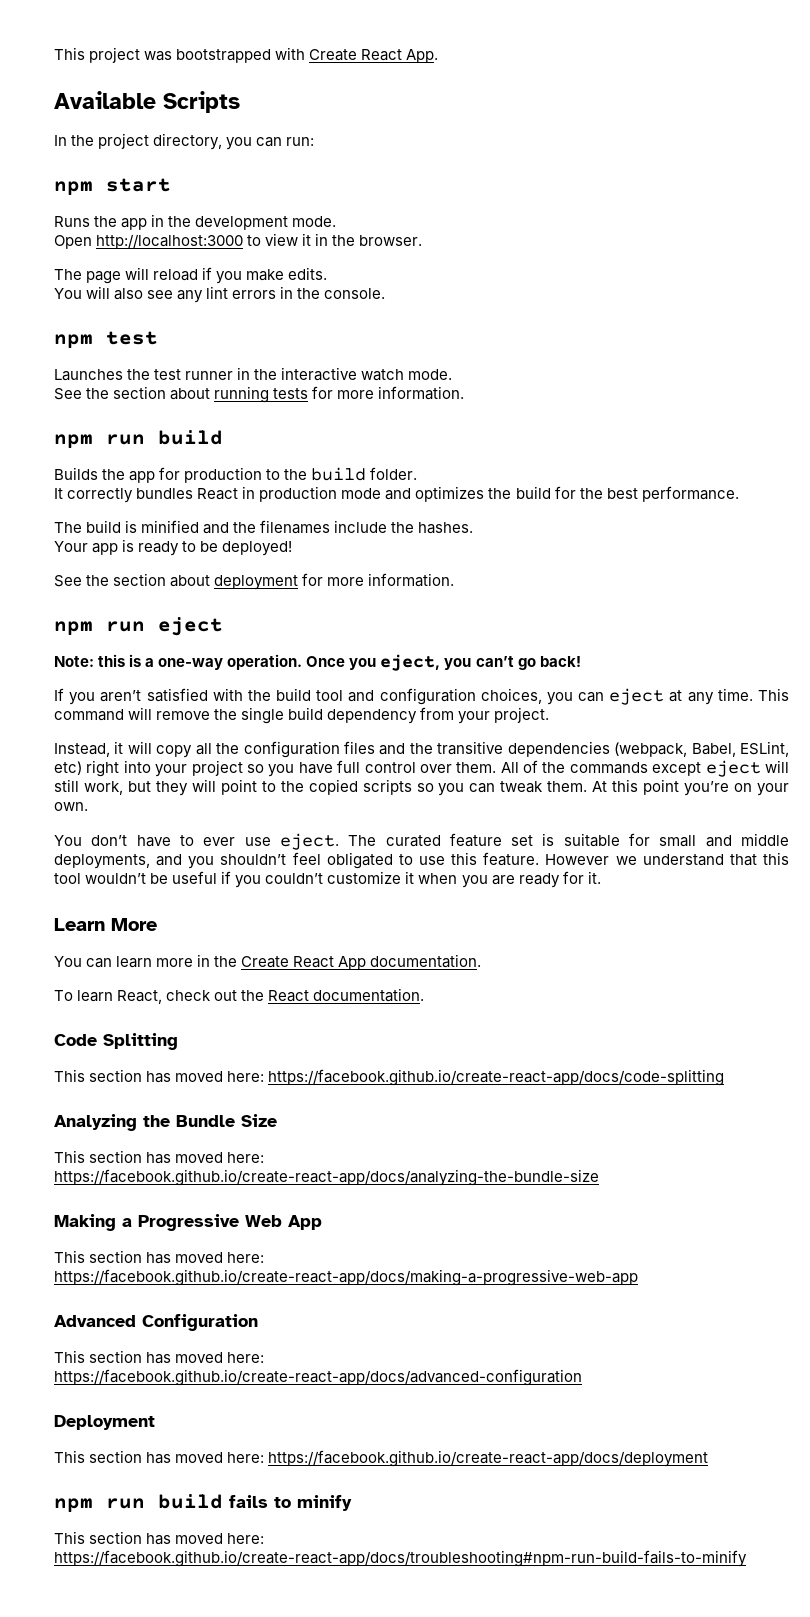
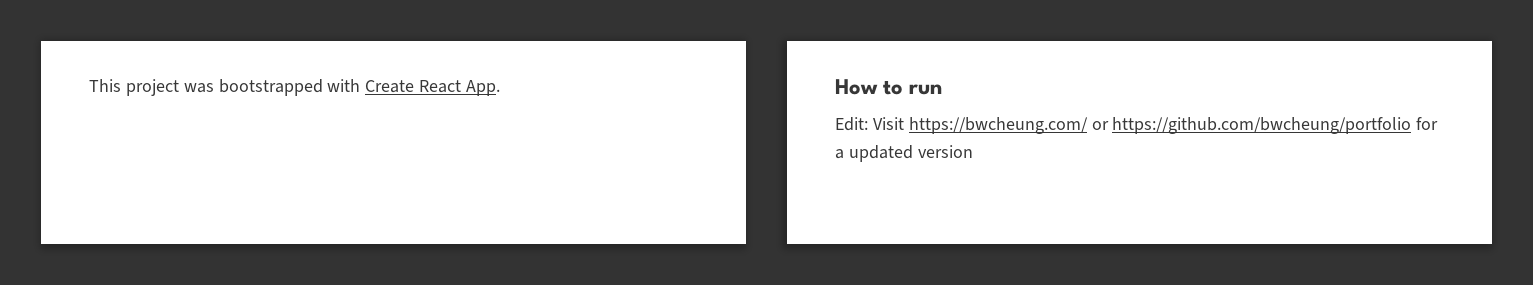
[54,91,240,113] [54,133,315,150] [54,178,171,195] [54,214,337,230] [54,233,423,249] [54,267,328,284] [54,286,386,303] [54,331,158,348] [54,367,453,381] [54,386,465,403] [54,430,223,448] [54,467,418,483] [54,486,739,503] [54,520,474,534] [54,539,293,556] [54,573,455,590] [54,617,223,636] [54,654,581,671] [54,688,789,705] [54,707,550,724] [54,741,790,758] [54,760,790,777] [54,779,790,796] [54,802,88,811] [54,833,789,850] [54,852,789,869] [54,871,601,888] [54,918,157,931] [54,954,482,970] [54,988,425,1004] [54,1033,178,1050] [54,1069,725,1086] [54,1114,277,1131] [54,1150,265,1164] [54,1169,599,1186] [54,1214,322,1231] [54,1250,265,1264] [54,1269,638,1286] [54,1314,258,1331] [54,1350,265,1364] [54,1369,582,1386] [54,1415,155,1430] [54,1450,709,1467] [54,1494,352,1512] [54,1531,265,1545] [54,1550,747,1567] Available Scripts // In the project directory, you can run: // npm start // Runs the app in the development mode. // Open http://localhost:3000 to view it in the browser. // The page will reload if you make edits. // You will also see any lint errors in the console. // npm test // Launches the test runner in the interactive watch mode. // See the section about running tests for more information. // npm run build // Builds the app for production to the build folder. // It correctly bundles React in production mode and optimizes the build for the best performance. // The build is minified and the filenames include the hashes. // Your app is ready to be deployed! // See the section about deployment for more information. // npm run eject // Note: this is a one-way operation. Once you eject, you can’t go back! // If you aren’t satisfied with the build tool and configuration choices, you can eject at any time. This command will remove the single build dependency from your project. // Instead, it will copy all the configuration files and the transitive dependencies (webpack, Babel, ESLint, etc) right into your project so you have full control over them. All of the commands except eject will still work, but they will point to the copied scripts so you can tweak them. At this point you’re on your own. // You don’t have to ever use eject. The curated feature set is suitable for small and middle deployments, and you shouldn’t feel obligated to use this feature. However we understand that this tool wouldn’t be useful if you couldn’t customize it when you are ready for it. // Learn More // You can learn more in the Create React App documentation. // To learn React, check out the React documentation. // Code Splitting // This section has moved here: https://facebook.github.io/create-react-app/docs/code-splitting // Analyzing the Bundle Size // This section has moved here: https://facebook.github.io/create-react-app/docs/analyzing-the-bundle-size // Making a Progressive Web App // This section has moved here: https://facebook.github.io/create-react-app/docs/making-a-progressive-web-app // Advanced Configuration // This section has moved here: https://facebook.github.io/create-react-app/docs/advanced-configuration // Deployment // This section has moved here: https://facebook.github.io/create-react-app/docs/deployment // npm run build fails to minify // This section has moved here: https://facebook.github.io/create-react-app/docs/troubleshooting#npm-run-build-fails-to-minify -> [835,79,943,95] [835,117,1439,134] [835,145,973,162] How to run // Edit: Visit https://bwcheung.com/ or https://github.com/bwcheung/portfolio for a updated version

